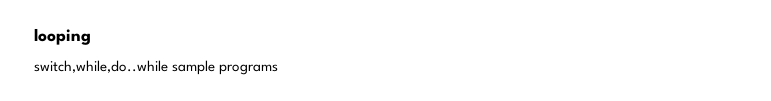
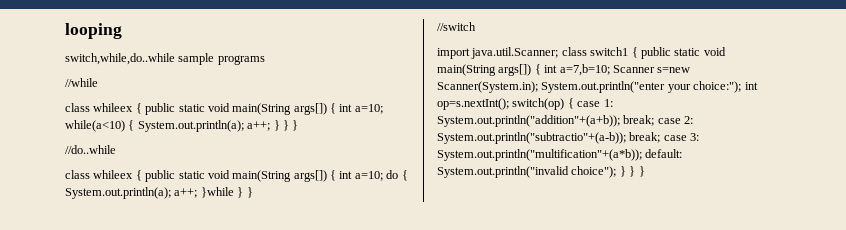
(279, 69) none -> [65,78,98,87] [65,103,383,115] [65,120,299,132] [65,145,116,154] [65,170,408,182] [65,187,253,199] [437,22,476,31] [437,47,726,59] [437,64,691,76] [437,81,758,93] [437,98,613,110] [437,115,694,127] [437,132,700,144] [437,149,683,161] [437,166,645,178] // //while // class whileex { public static void main(String args[]) { int a=10; while(a<10) { System.out.println(a); a++; } } } // //do..while // class whileex { public static void main(String args[]) { int a=10; do { System.out.println(a); a++; }while } } // //switch // import java.util.Scanner; class switch1 { public static void main(String args[]) { int a=7,b=10; Scanner s=new Scanner(System.in); System.out.println("enter your choice:"); int op=s.nextInt(); switch(op) { case 1: System.out.println("addition"+(a+b)); break; case 2: System.out.println("subtractio"+(a-b)); break; case 3: System.out.println("multification"+(a*b)); default: System.out.println("invalid choice"); } } }

